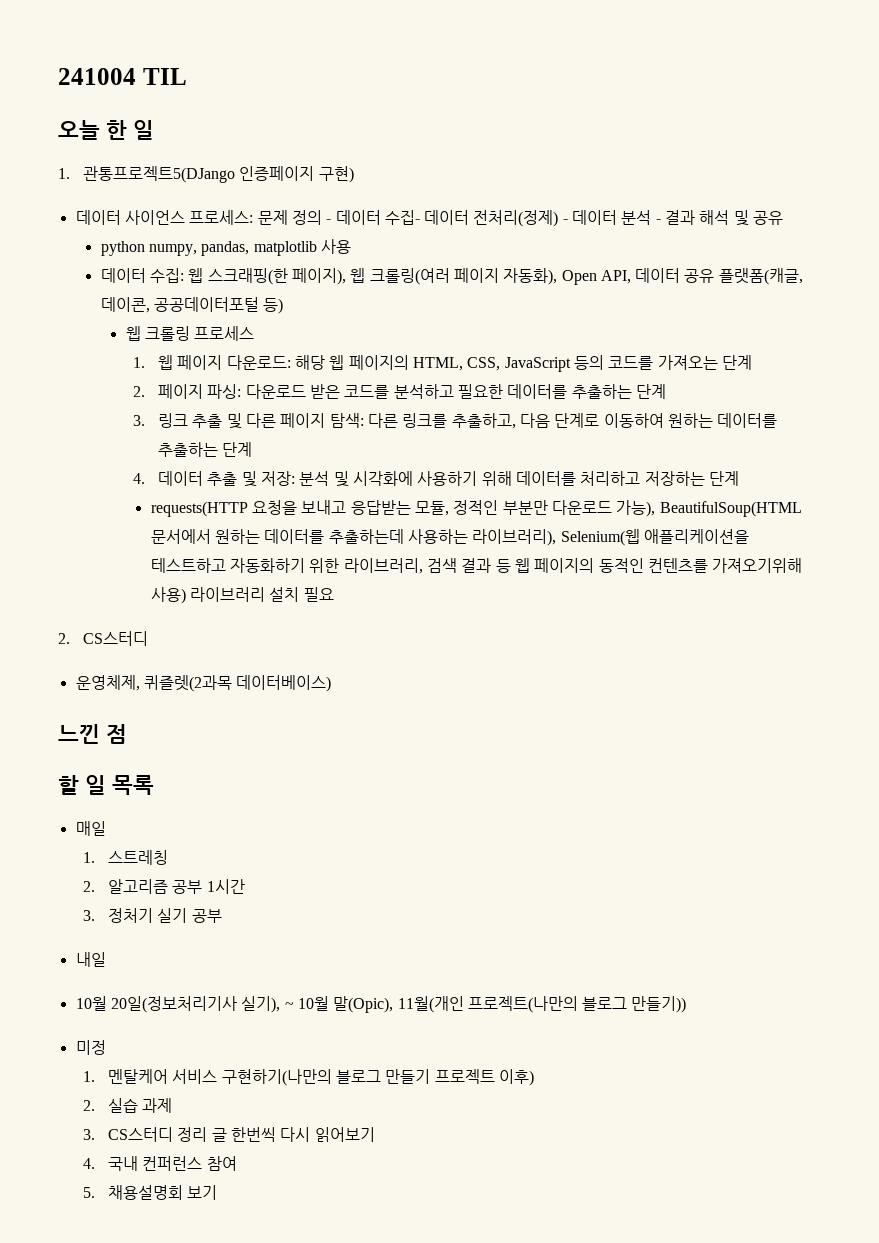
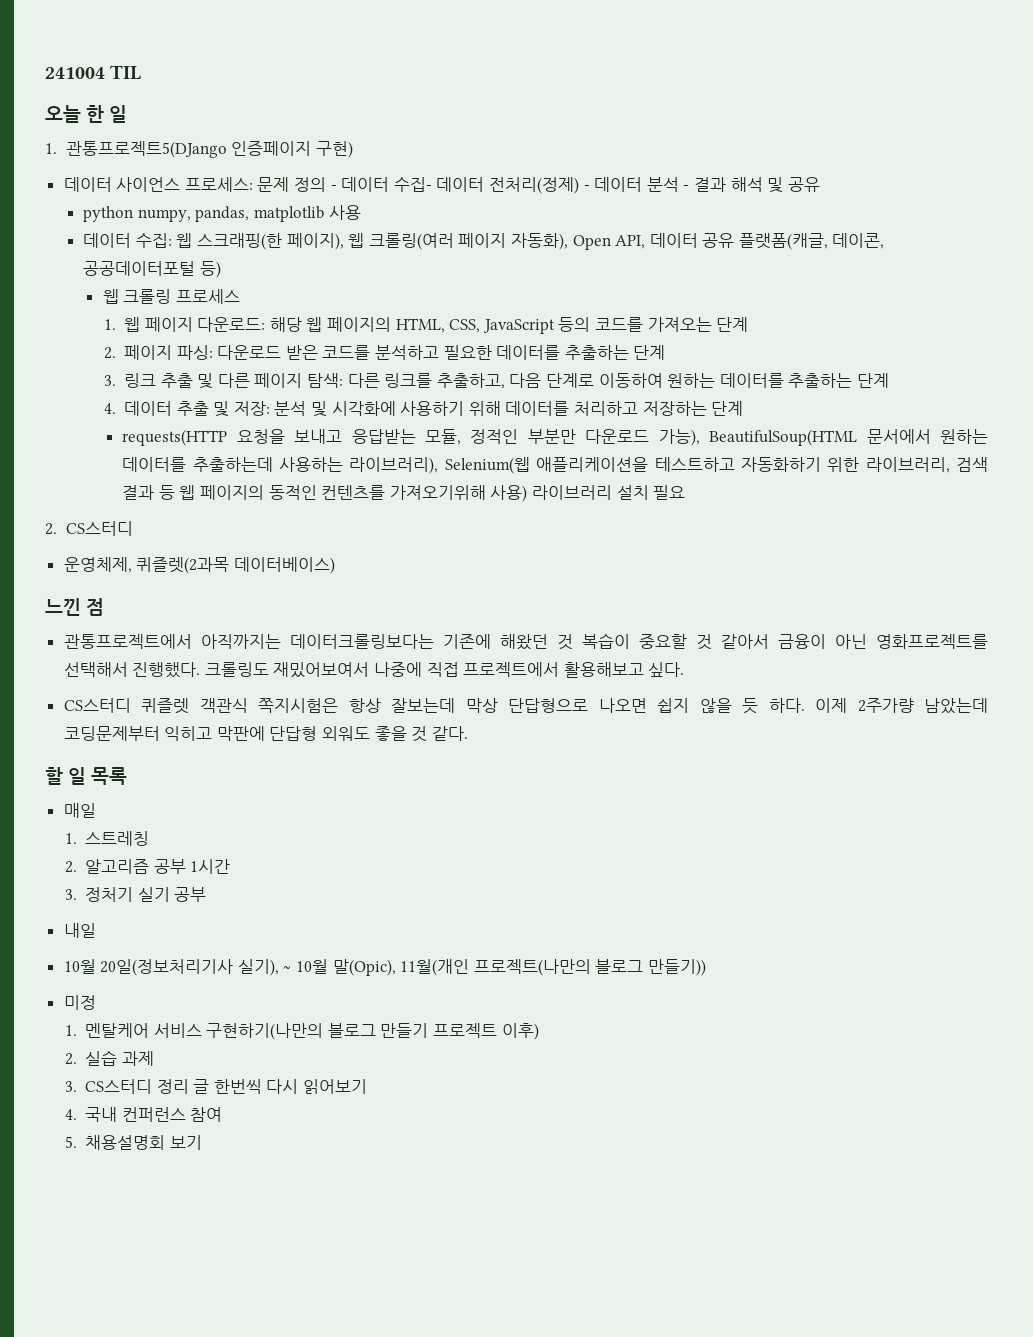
(127, 734) none -> [63,633,988,650] [63,662,685,678] [63,698,989,714] [63,726,468,742] // 관통프로젝트에서 아직까지는 데이터크롤링보다는 기존에 해왔던 것 복습이 중요할 것 같아서 금융이 아닌 영화프로젝트를 선택해서 진행했다. 크롤링도 재밌어보여서 나중에 직접 프로젝트에서 활용해보고 싶다. // CS스터디 퀴즐렛 객관식 쪽지시험은 항상 잘보는데 막상 단답형으로 나오면 쉽지 않을 듯 하다. 이제 2주가량 남았는데 코딩문제부터 익히고 막판에 단답형 외워도 좋을 것 같다.

